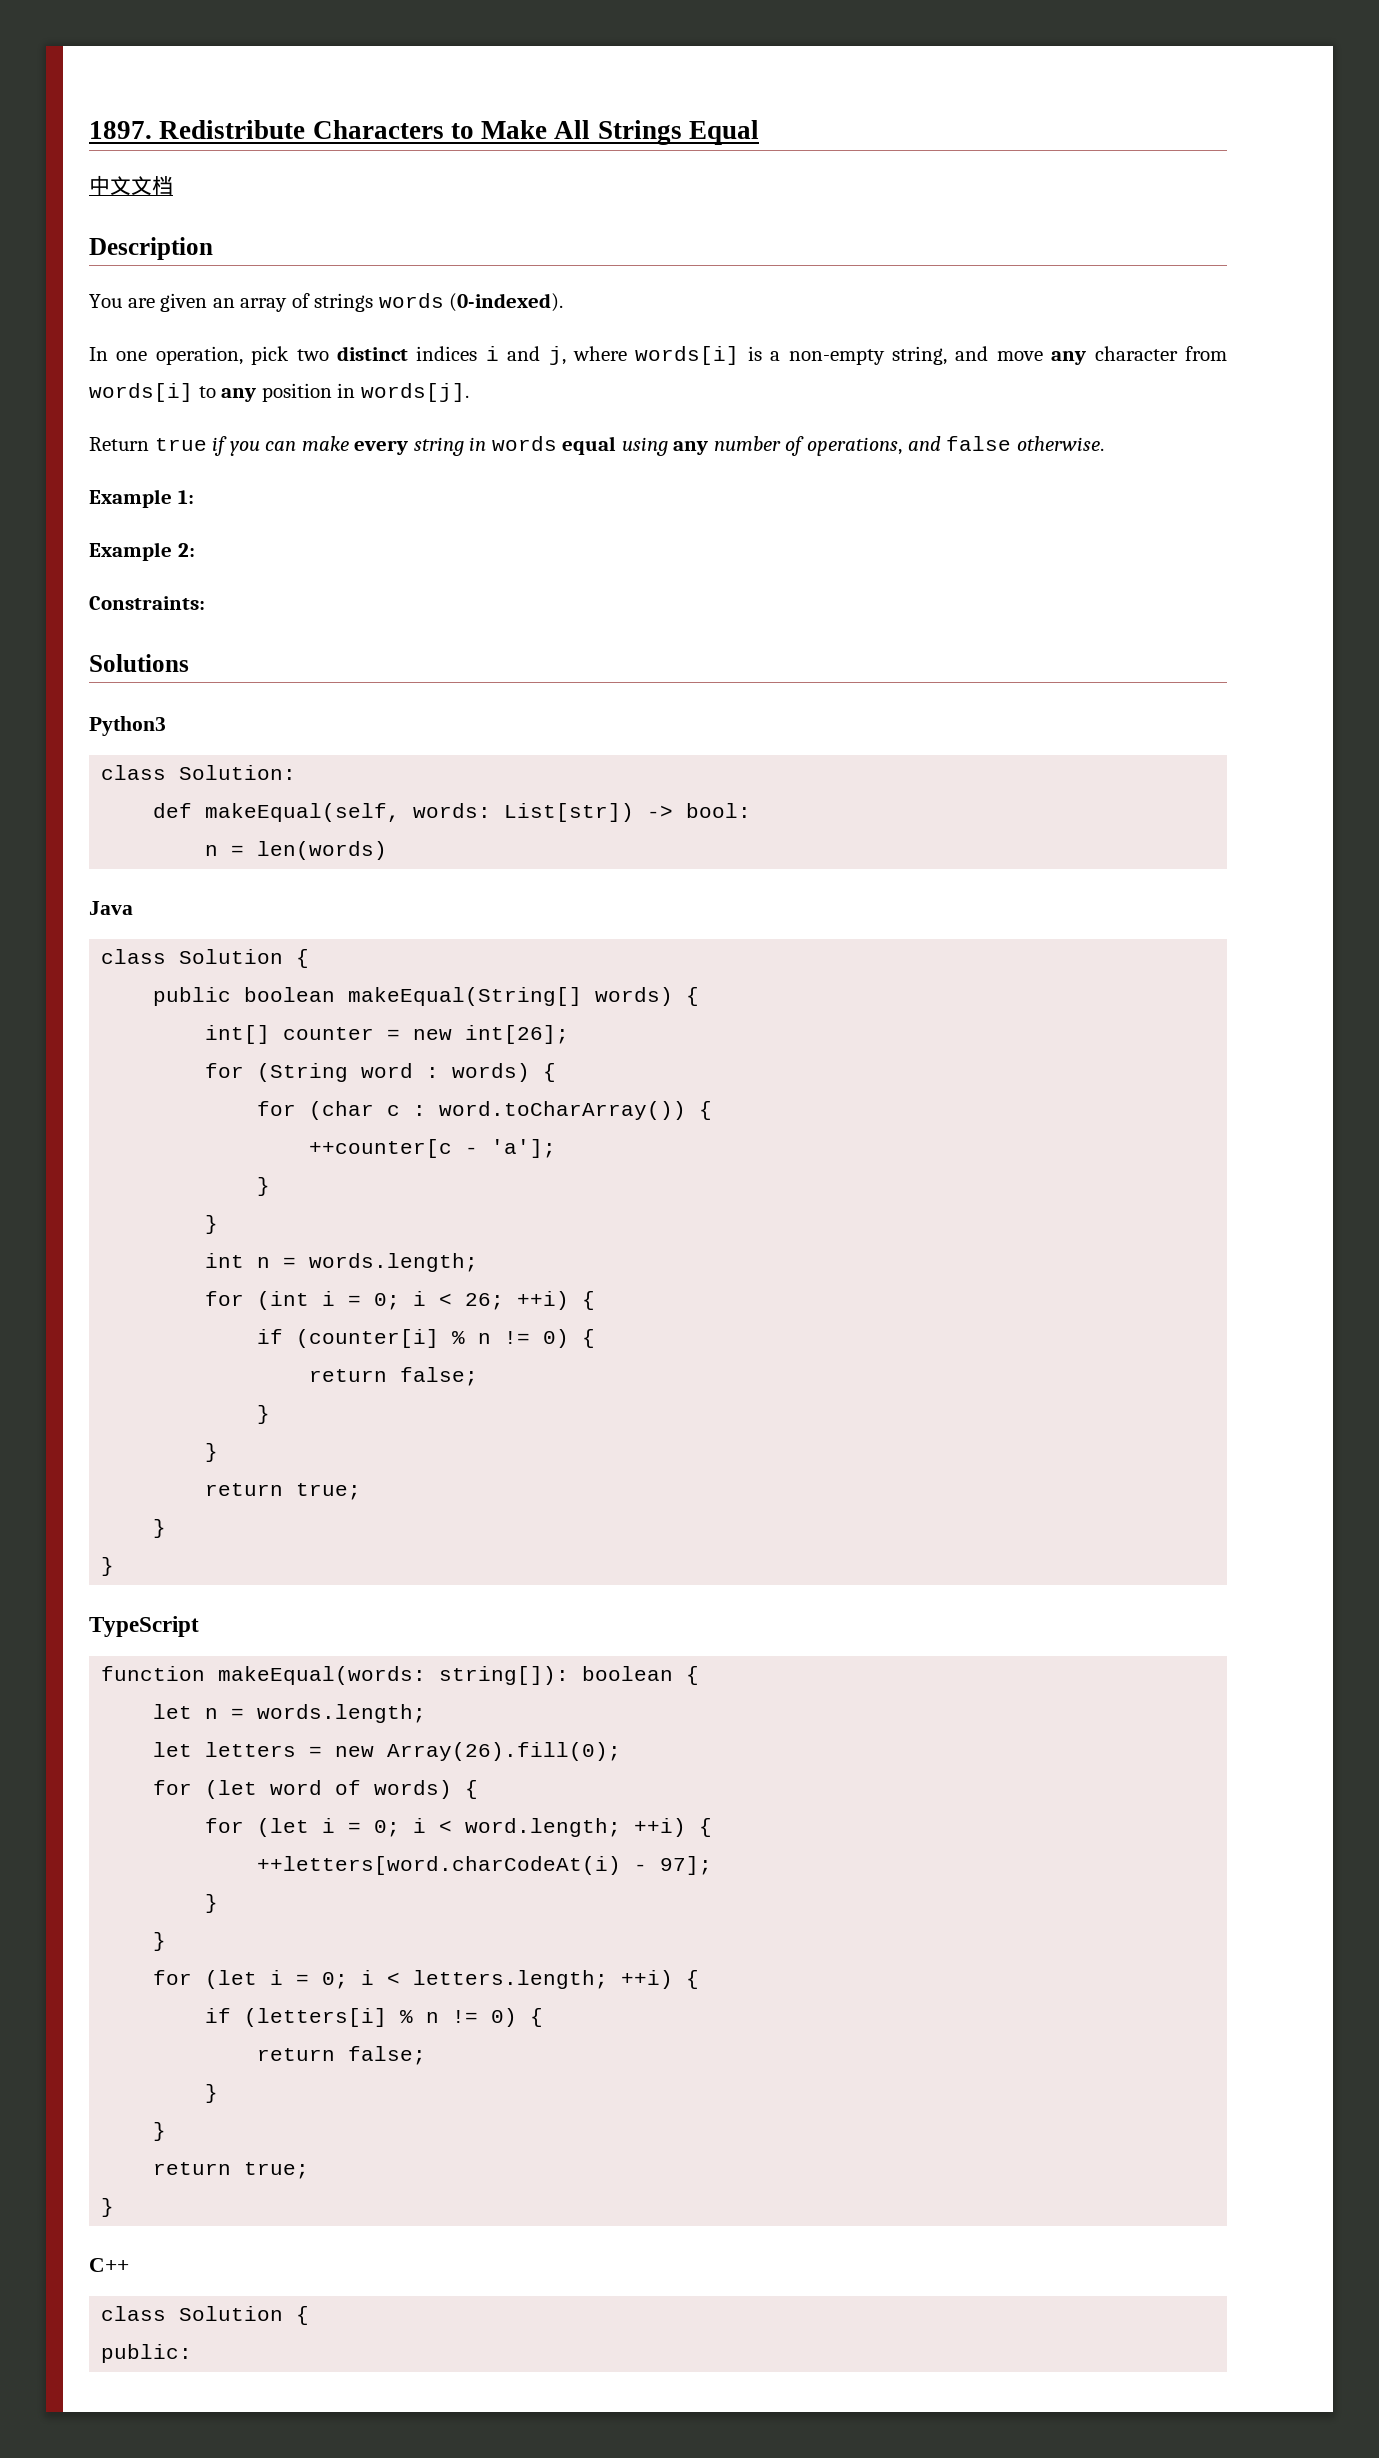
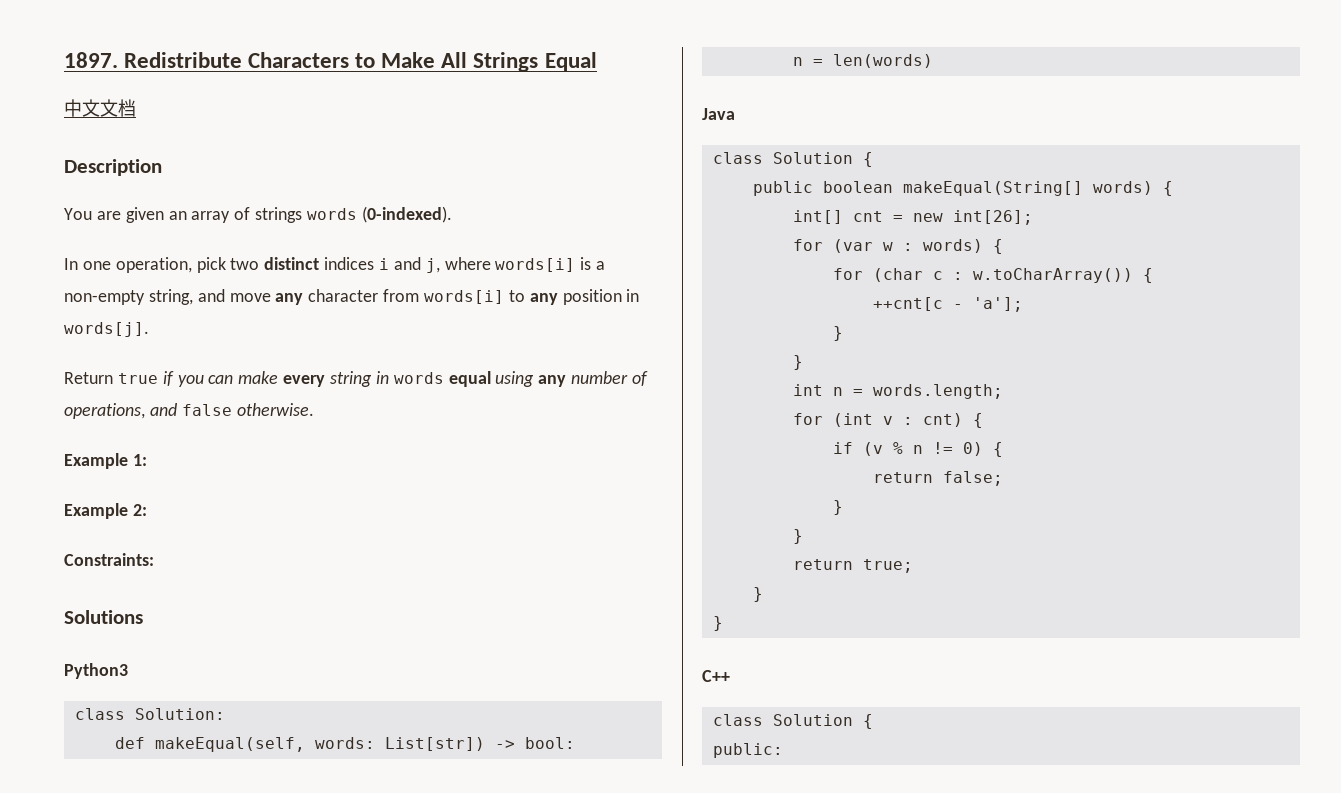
[283,1027,375,1040] counter -> [852,211,883,222] cnt
[257,1063,414,1082] (String word -> [832,239,893,253] (var w
[439,1101,713,1120] [309,1139,453,1158] word.toCharArray()) { // ++counter[c -> [972,268,1153,283] [872,297,943,311] w.toCharArray()) { // ++cnt[c
[322,1291,596,1310] [257,1329,440,1348] i = 0; i < 26; ++i) { // if (counter[i] -> [882,413,983,428] [832,442,883,456] v : cnt) { // if (v
[89,1616,199,1637] [101,1666,700,1685] [153,1704,427,1723] [153,1742,622,1761] [153,1780,479,1799] [205,1818,713,1837] [257,1856,713,1875] [205,1894,219,1913] [153,1932,167,1951] [153,1970,700,1989] [205,2008,544,2027] [257,2046,427,2065] [205,2084,219,2103] [153,2122,167,2141] [153,2162,310,2179] [101,2198,115,2217] // TypeScript // function makeEqual(words: string[]): boolean { // let n = words.length; // let letters = new Array(26).fill(0); // for (let word of words) { // for (let i = 0; i < word.length; ++i) { // ++letters[word.charCodeAt(i) - 97]; // } // } // for (let i = 0; i < letters.length; ++i) { // if (letters[i] % n != 0) { // return false; // } // } // return true; // } -> (723, 623) none

